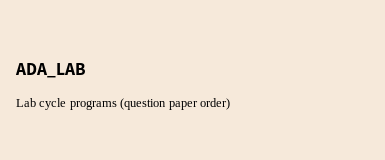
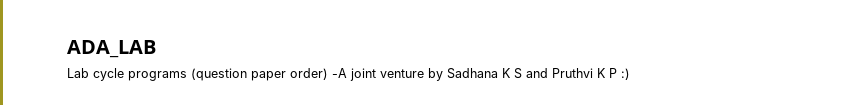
(230, 104) none -> [332,68,630,81] -A joint venture by Sadhana K S and Pruthvi K P :)

